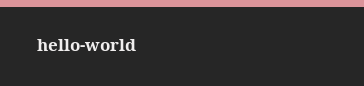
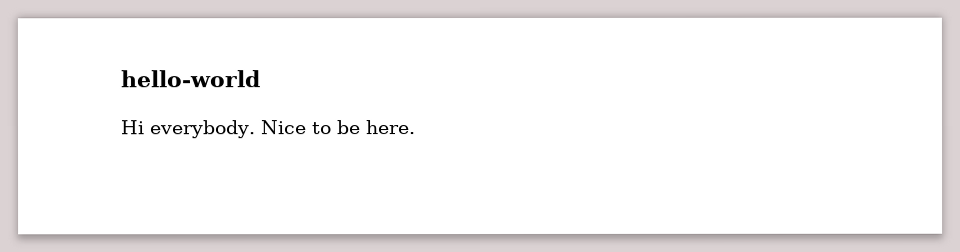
(136, 45) none -> [120,120,416,139] // Hi everybody. Nice to be here.

